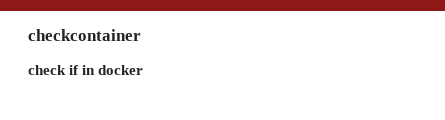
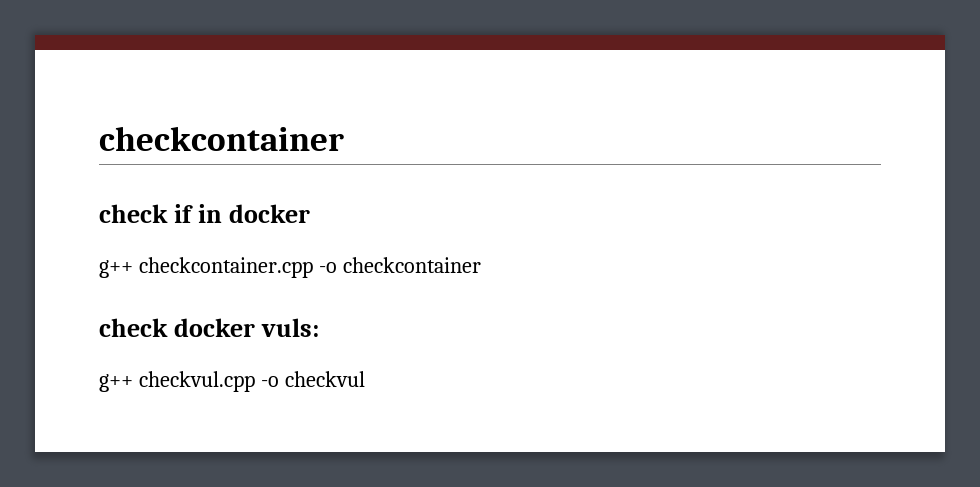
(144, 70) none -> [99,257,481,278] [99,318,319,337] [99,371,365,392] // g++ checkcontainer.cpp -o checkcontainer // check docker vuls: // g++ checkvul.cpp -o checkvul

